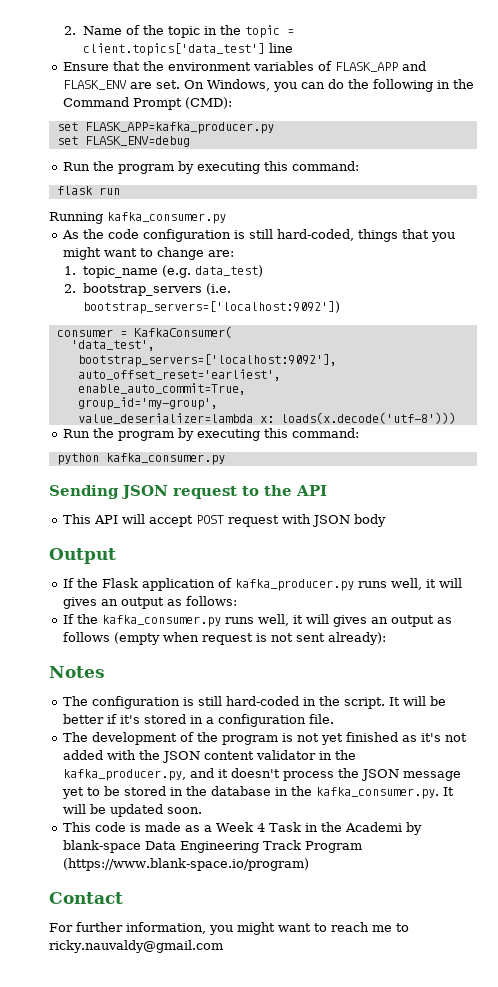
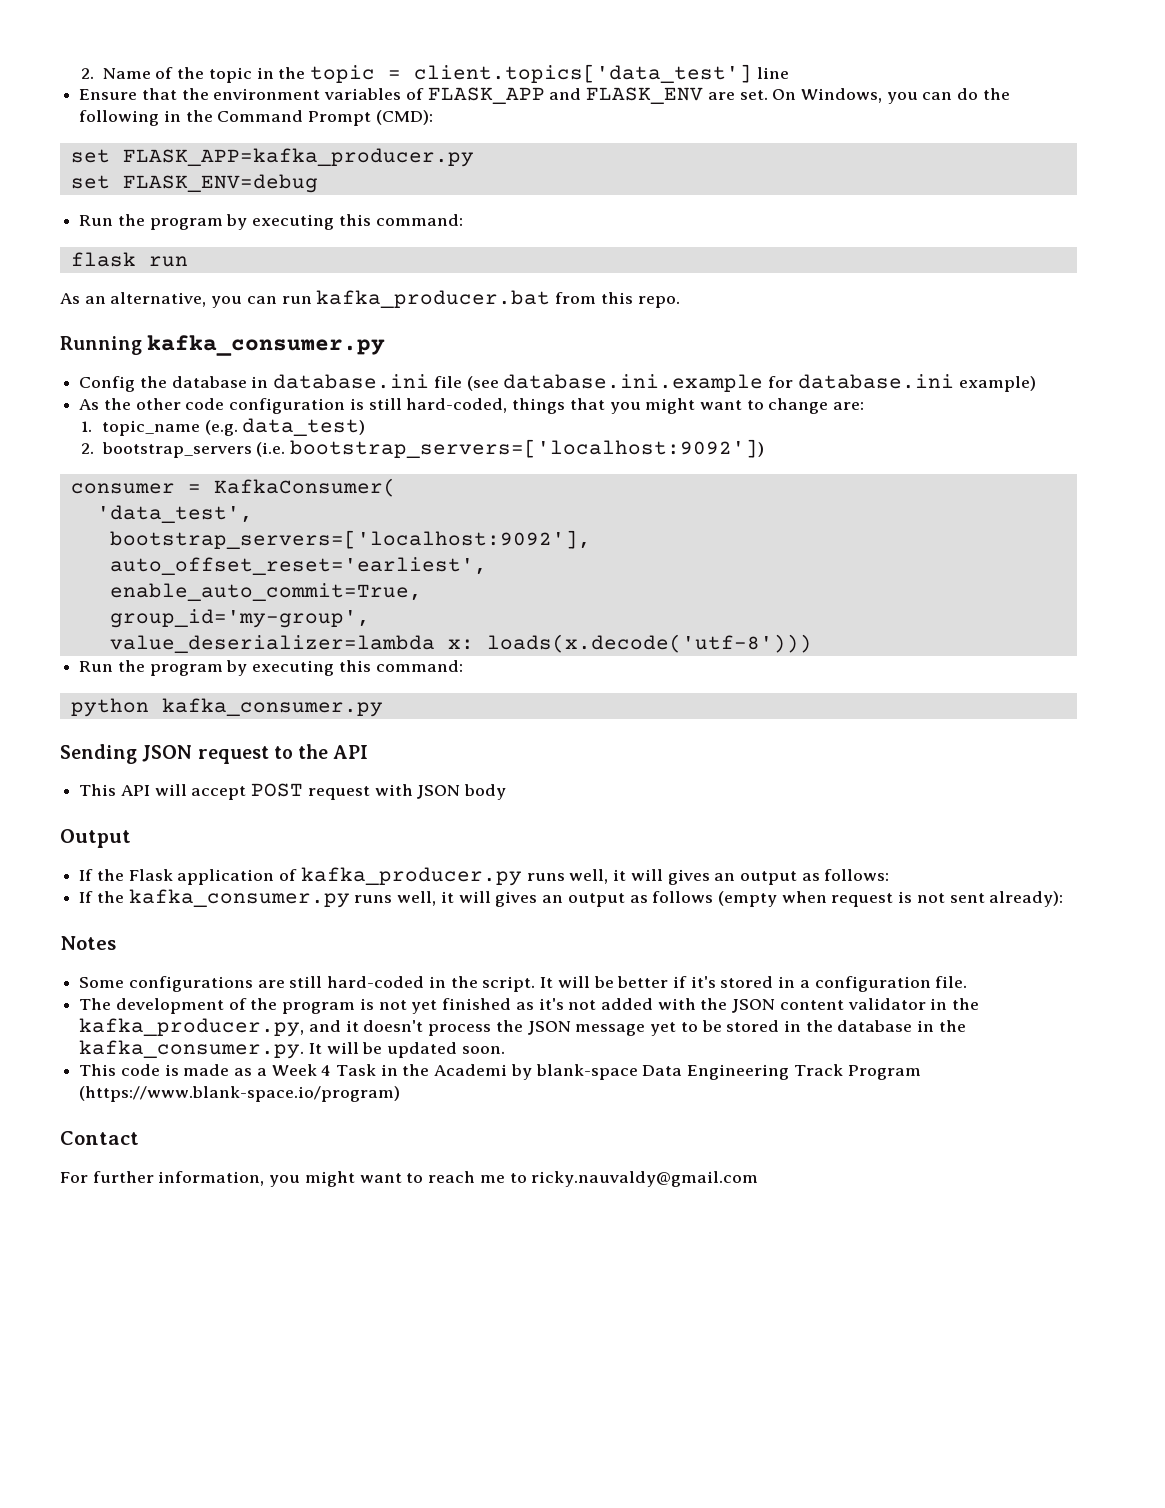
[49,212,226,224] Running kafka_consumer.py -> [60,290,680,308] [60,335,386,356] [79,374,1036,392] As an alternative, you can run kafka_producer.bat from this repo. // Running kafka_consumer.py // Config the database in database.ini file (see database.ini.example for database.ini example)
(105, 234) none -> [135,398,181,410] other
[63,696,195,709] The configuration is -> [79,976,285,992] Some configurations are

